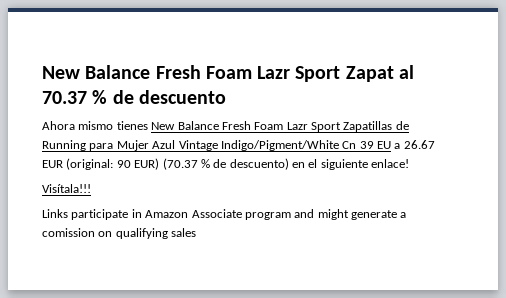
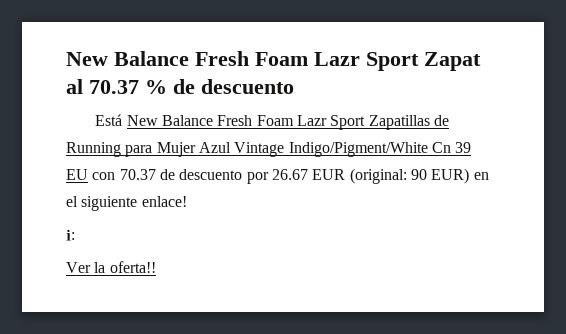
[42,121,148,130] Ahora mismo tienes -> [95,114,123,126] Está
[394,143,401,149] a -> [92,169,269,184] con 70.37 de descuento por
[162,158,289,170] (70.37 % de descuento) -> (470, 176) none
[42,184,91,193] [42,209,407,220] [42,228,197,239] Visítala!!! // Links participate in Amazon Associate program and might generate a comission on qualifying sales -> [66,229,75,241] [66,261,156,273] ℹ: // Ver la oferta!!

